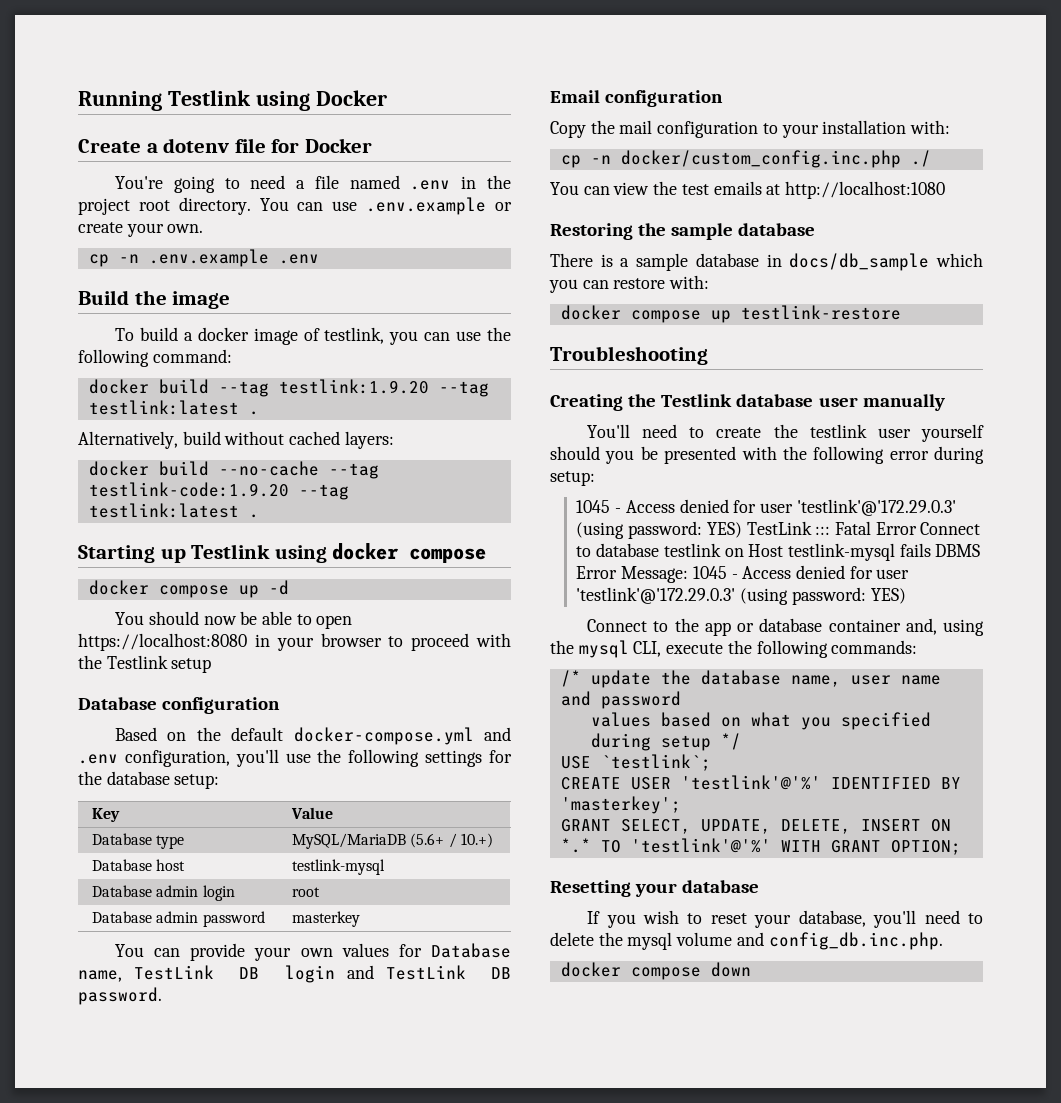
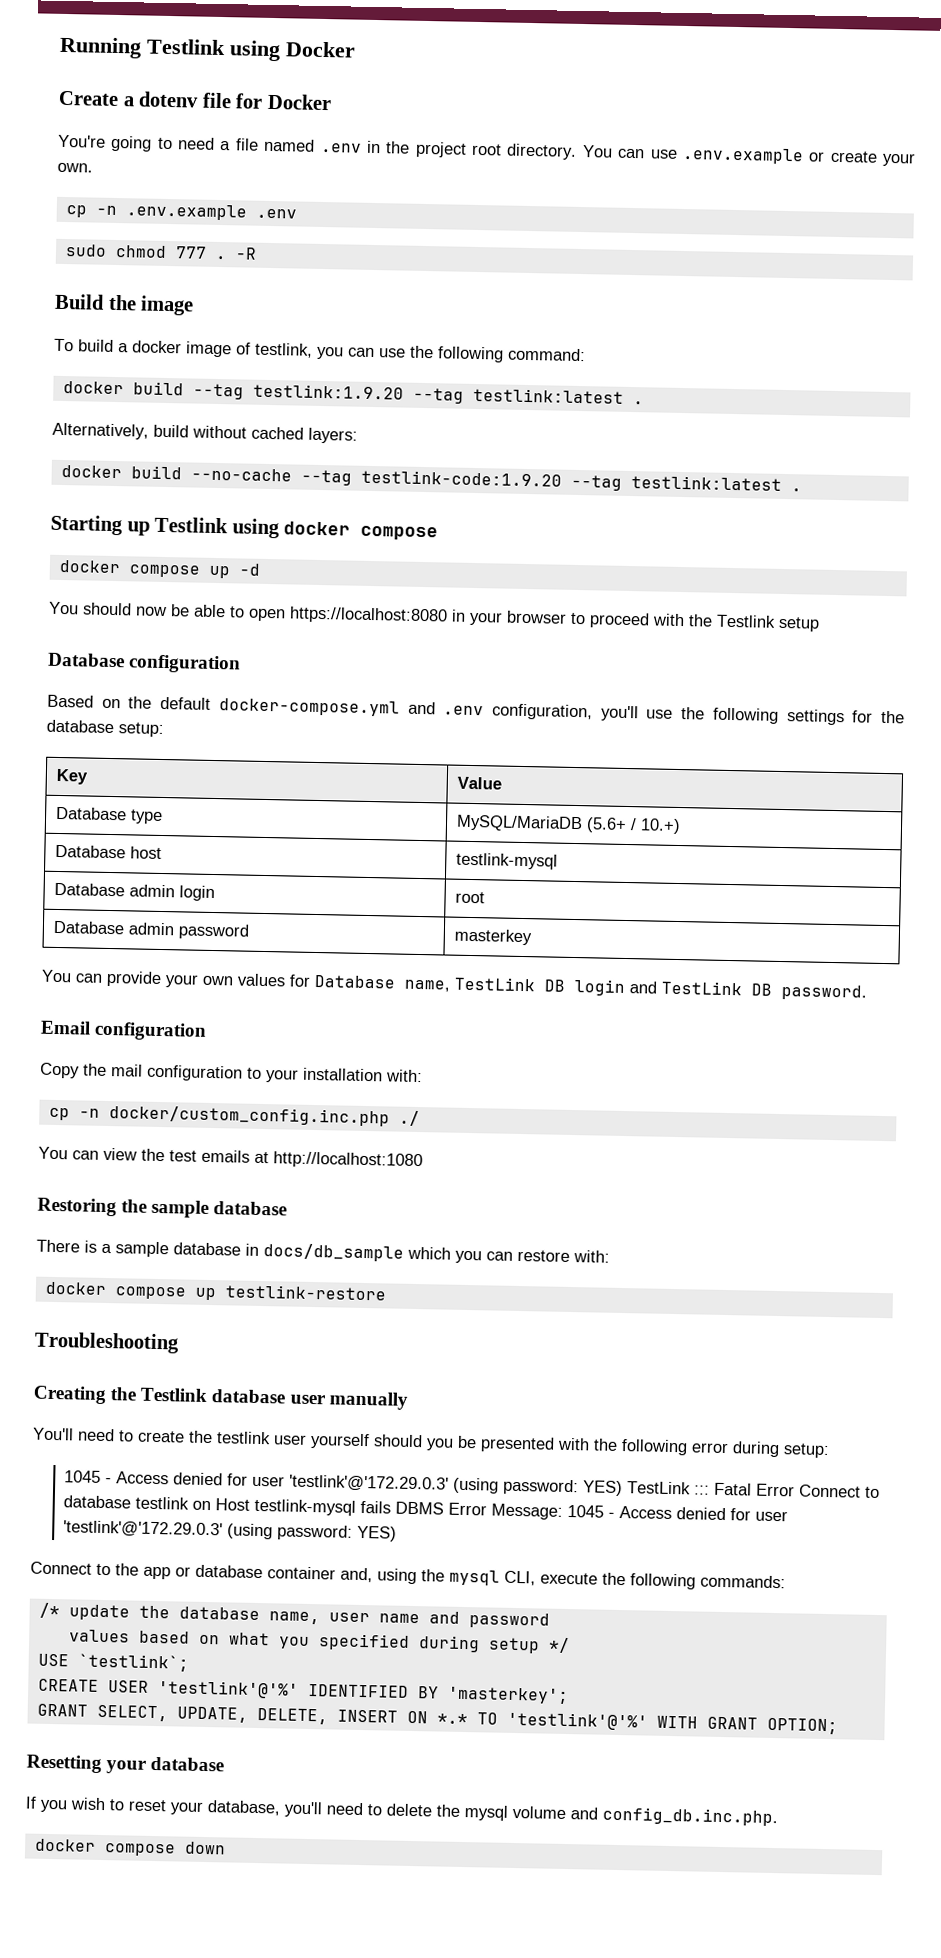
(319, 259) none -> [64,244,257,260] // sudo chmod 777 . -R

